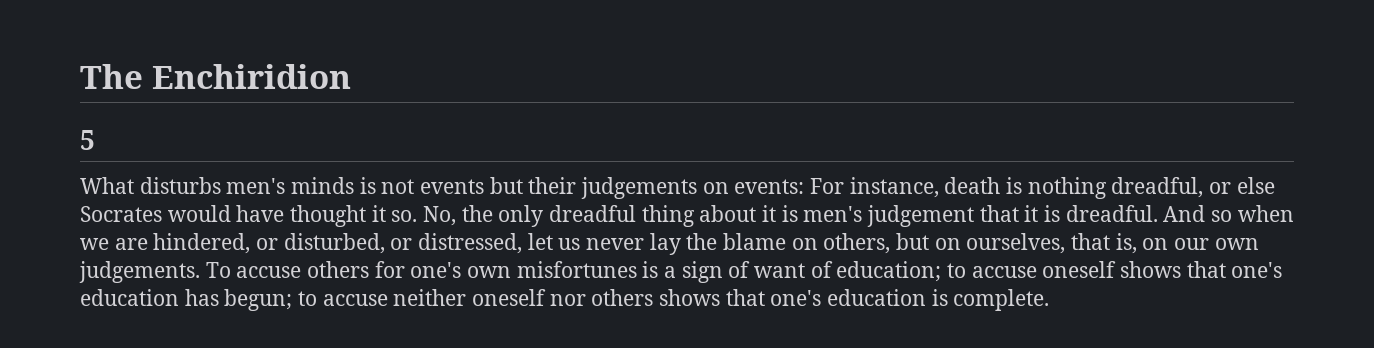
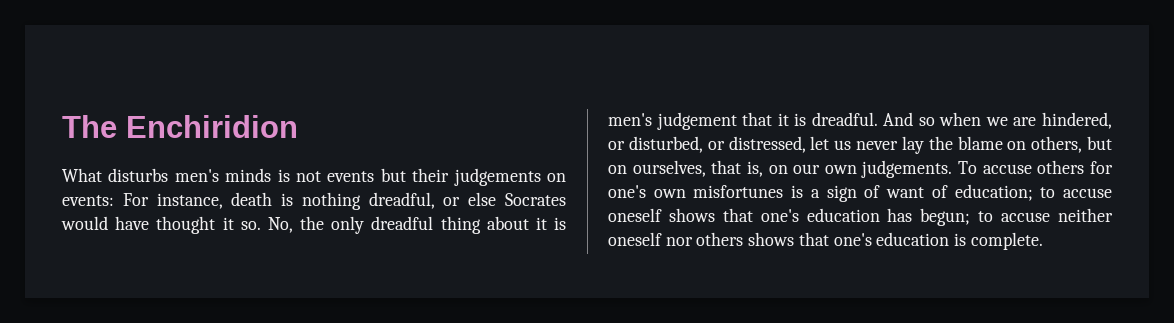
[80,130,95,150] // 5 -> (298, 126) none

